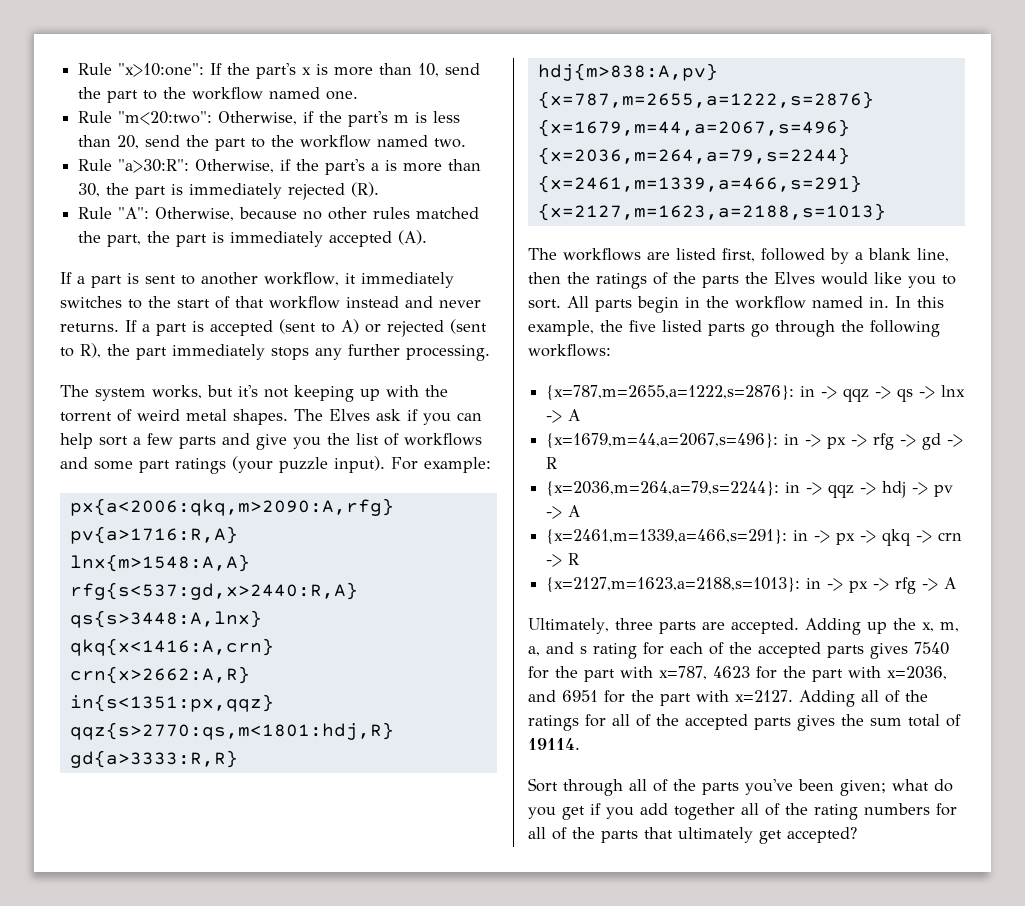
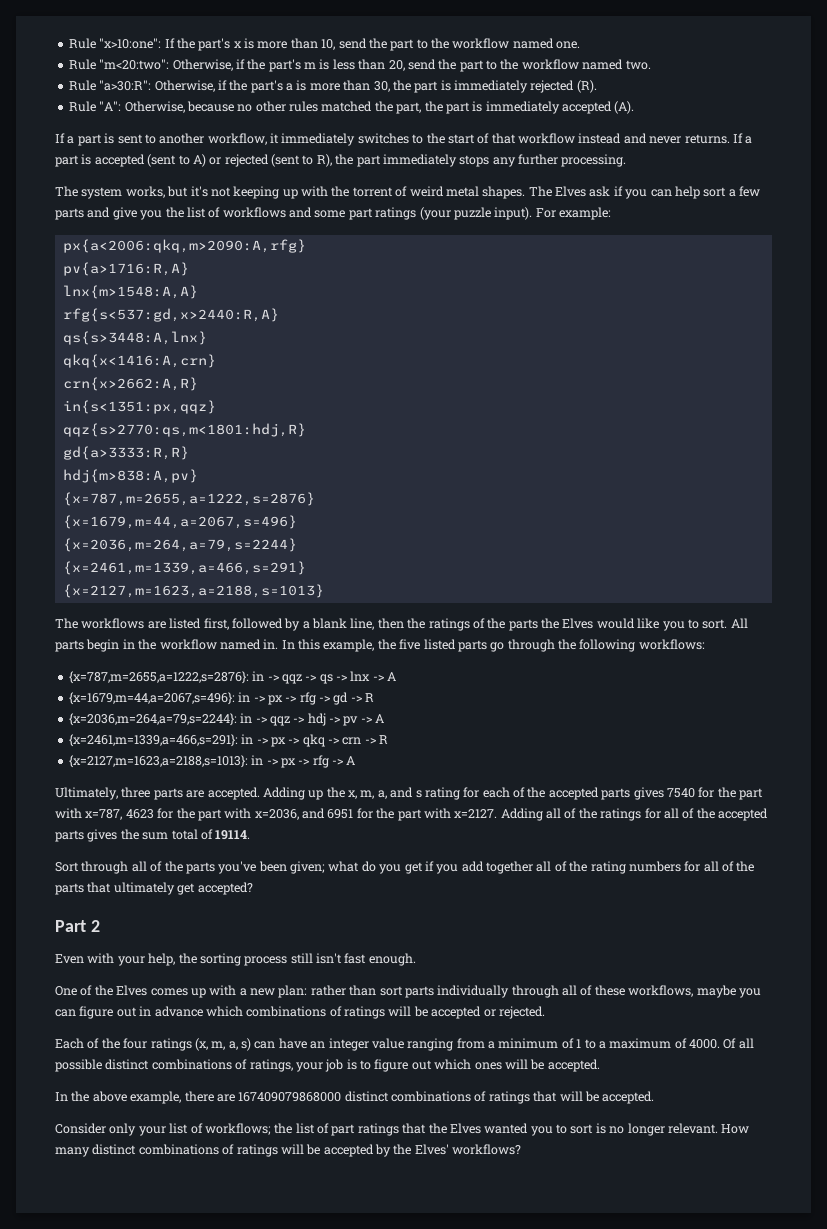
(857, 835) none -> [55,920,100,932] [55,953,416,966] [55,985,761,998] [55,1006,545,1019] [55,1038,754,1051] [55,1059,600,1072] [55,1091,655,1104] [55,1123,750,1136] [55,1144,522,1157] // Part 2 // Even with your help, the sorting process still isn't fast enough. // One of the Elves comes up with a new plan: rather than sort parts individually through all of these workflows, maybe you can figure out in advance which combinations of ratings will be accepted or rejected. // Each of the four ratings (x, m, a, s) can have an integer value ranging from a minimum of 1 to a maximum of 4000. Of all possible distinct combinations of ratings, your job is to figure out which ones will be accepted. // In the above example, there are 167409079868000 distinct combinations of ratings that will be accepted. // Consider only your list of workflows; the list of part ratings that the Elves wanted you to sort is no longer relevant. How many distinct combinations of ratings will be accepted by the Elves' workflows?

